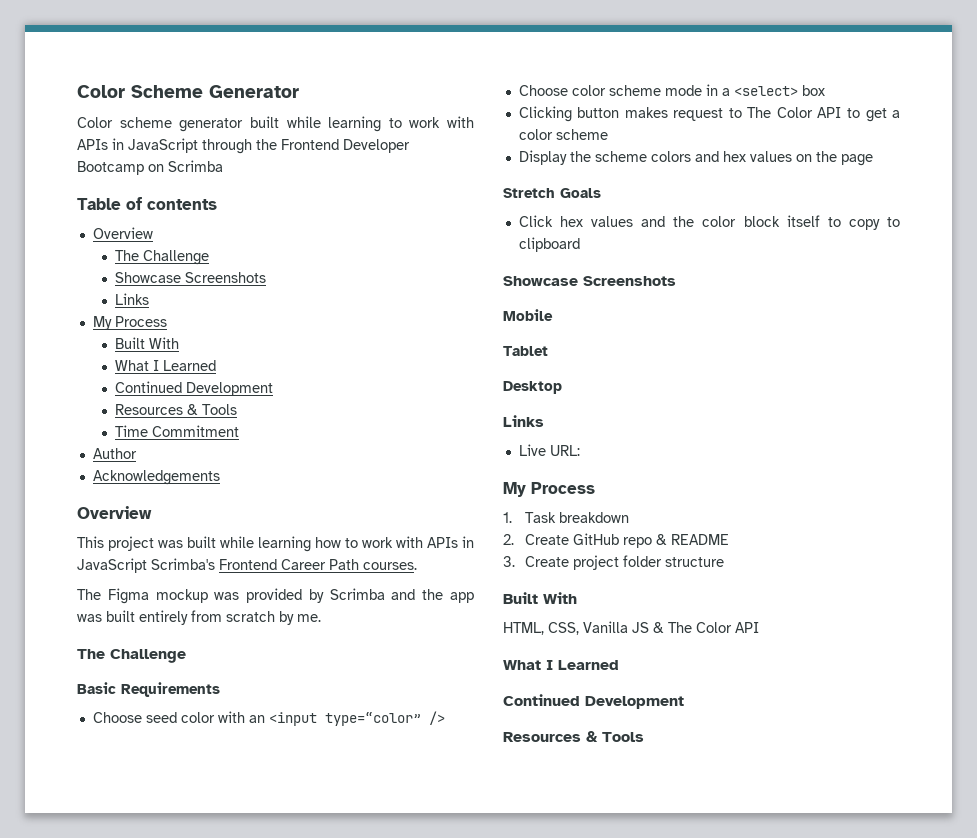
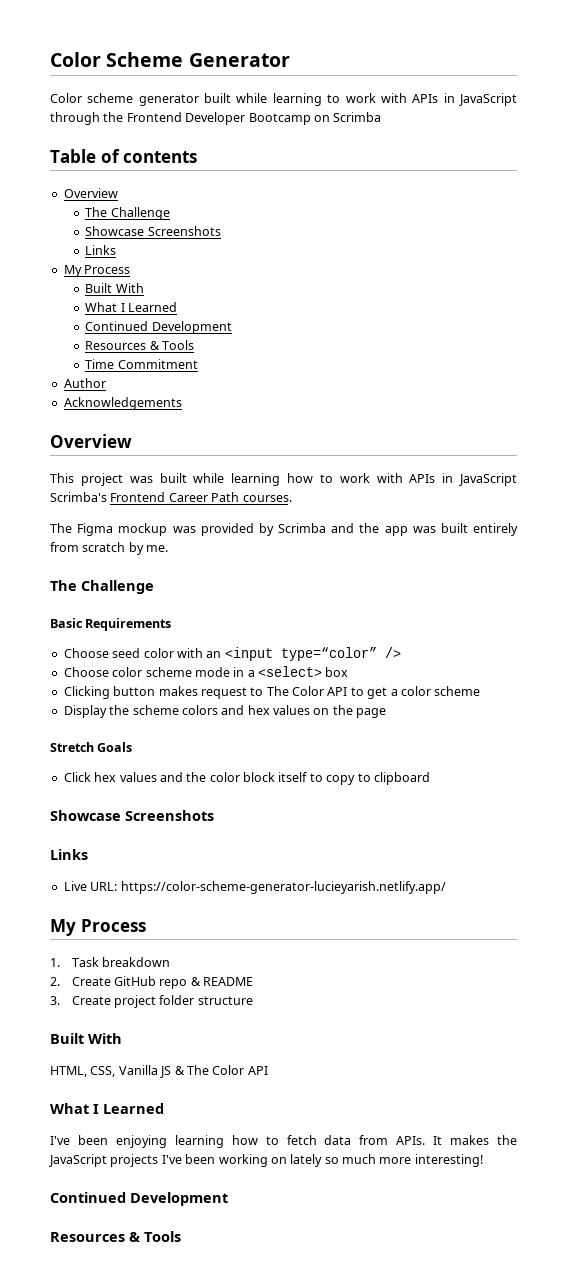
[503,309,553,321] [503,346,548,356] [503,381,562,394] // Mobile // Tablet // Desktop -> (214, 815) none
(580, 450) none -> [120,881,446,894] https://color-scheme-generator-lucieyarish.netlify.app/
(619, 665) none -> [50,1135,518,1148] [49,1154,483,1167] // I've been enjoying learning how to fetch data from APIs. It makes the JavaScript projects I've been working on lately so much more interesting!

